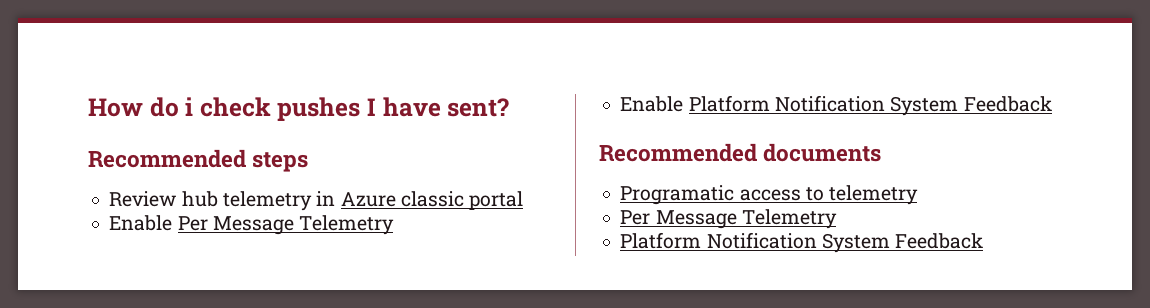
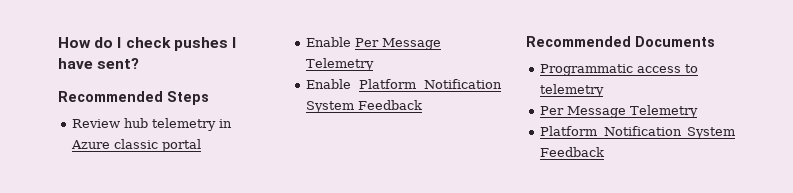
[185,97,194,116] i -> [117,37,122,48] I
[252,152,309,172] steps -> [167,91,209,105] Steps
[763,143,882,162] [620,185,735,205] documents // Programatic -> [635,36,715,47] [540,64,634,76] Documents // Programmatic

